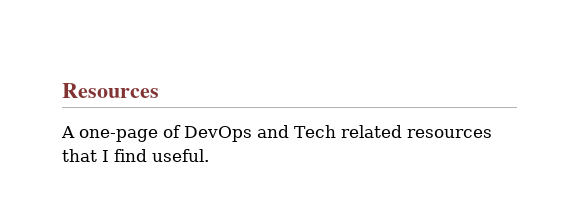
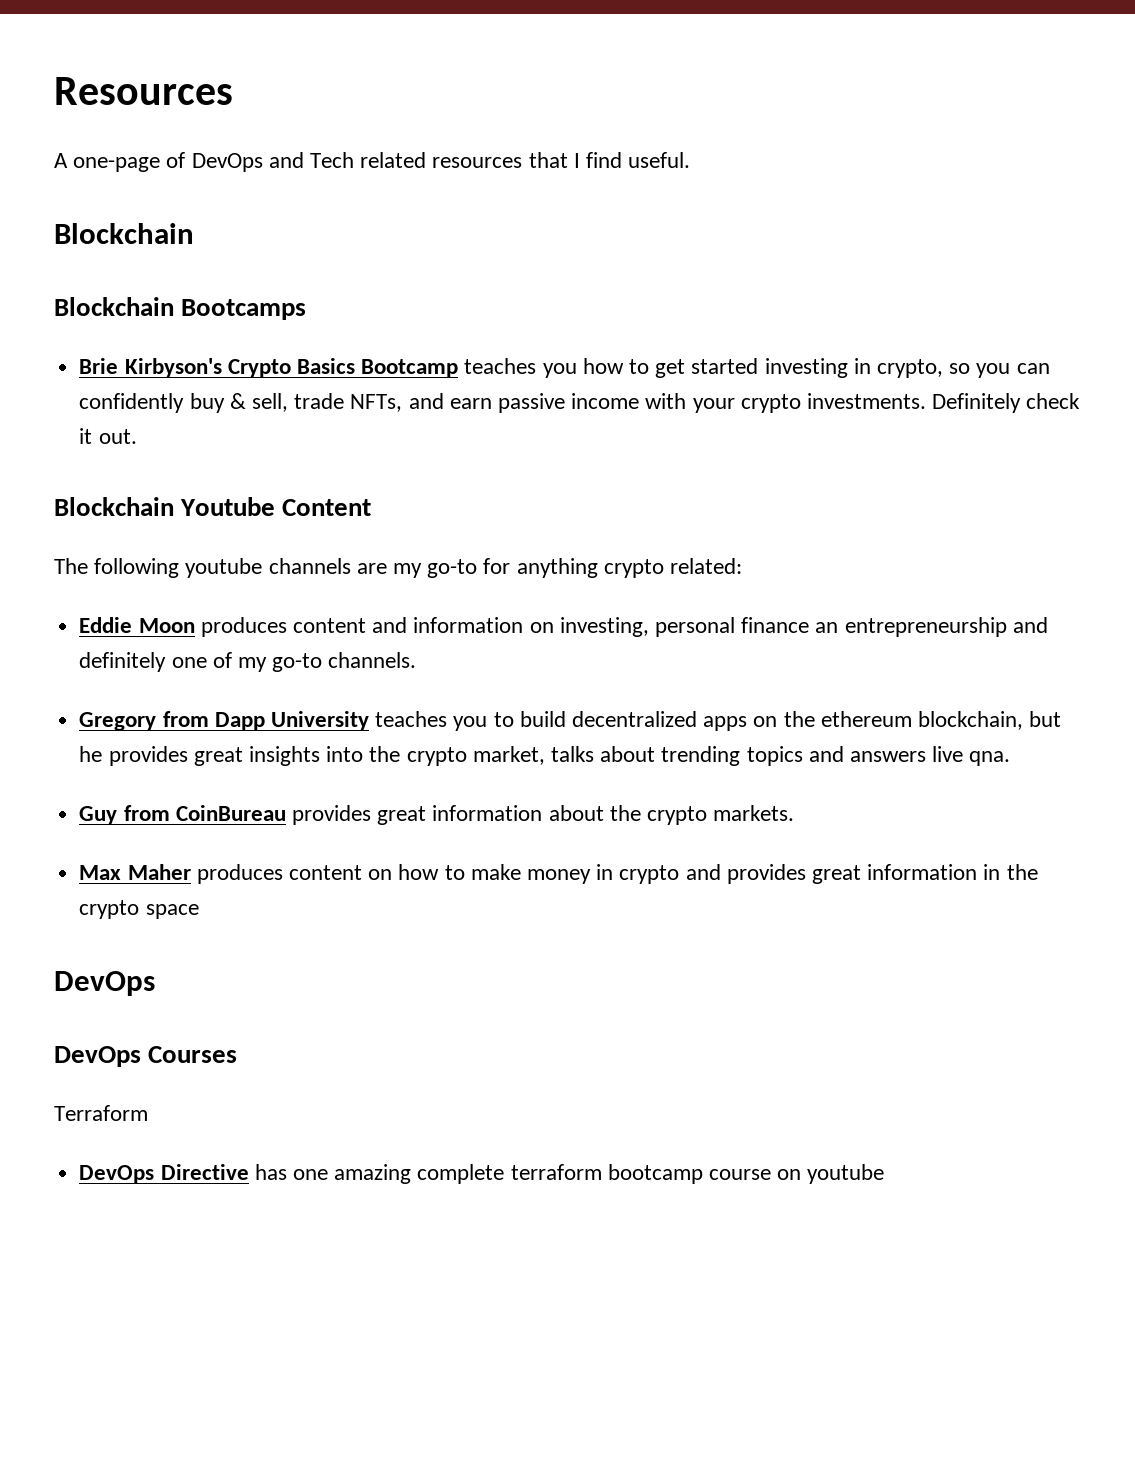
(209, 155) none -> [54,223,194,244] [54,297,307,320] [79,358,1050,378] [79,393,1081,413] [79,428,137,444] [54,497,372,516] [54,558,743,578] [79,617,1048,637] [79,652,417,672] [79,711,1062,731] [79,746,1011,766] [79,805,795,825] [79,864,1038,884] [79,900,199,919] [54,971,155,996] [54,1046,238,1067] [54,1105,148,1121] [79,1164,885,1184] // Blockchain // Blockchain Bootcamps // Brie Kirbyson's Crypto Basics Bootcamp teaches you how to get started investing in crypto, so you can confidently buy & sell, trade NFTs, and earn passive income with your crypto investments. Definitely check it out. // Blockchain Youtube Content // The following youtube channels are my go-to for anything crypto related: // Eddie Moon produces content and information on investing, personal finance an entrepreneurship and definitely one of my go-to channels. // Gregory from Dapp University teaches you to build decentralized apps on the ethereum blockchain, but he provides great insights into the crypto market, talks about trending topics and answers live qna. // Guy from CoinBureau provides great information about the crypto markets. // Max Maher produces content on how to make money in crypto and provides great information in the crypto space // DevOps // DevOps Courses // Terraform // DevOps Directive has one amazing complete terraform bootcamp course on youtube

